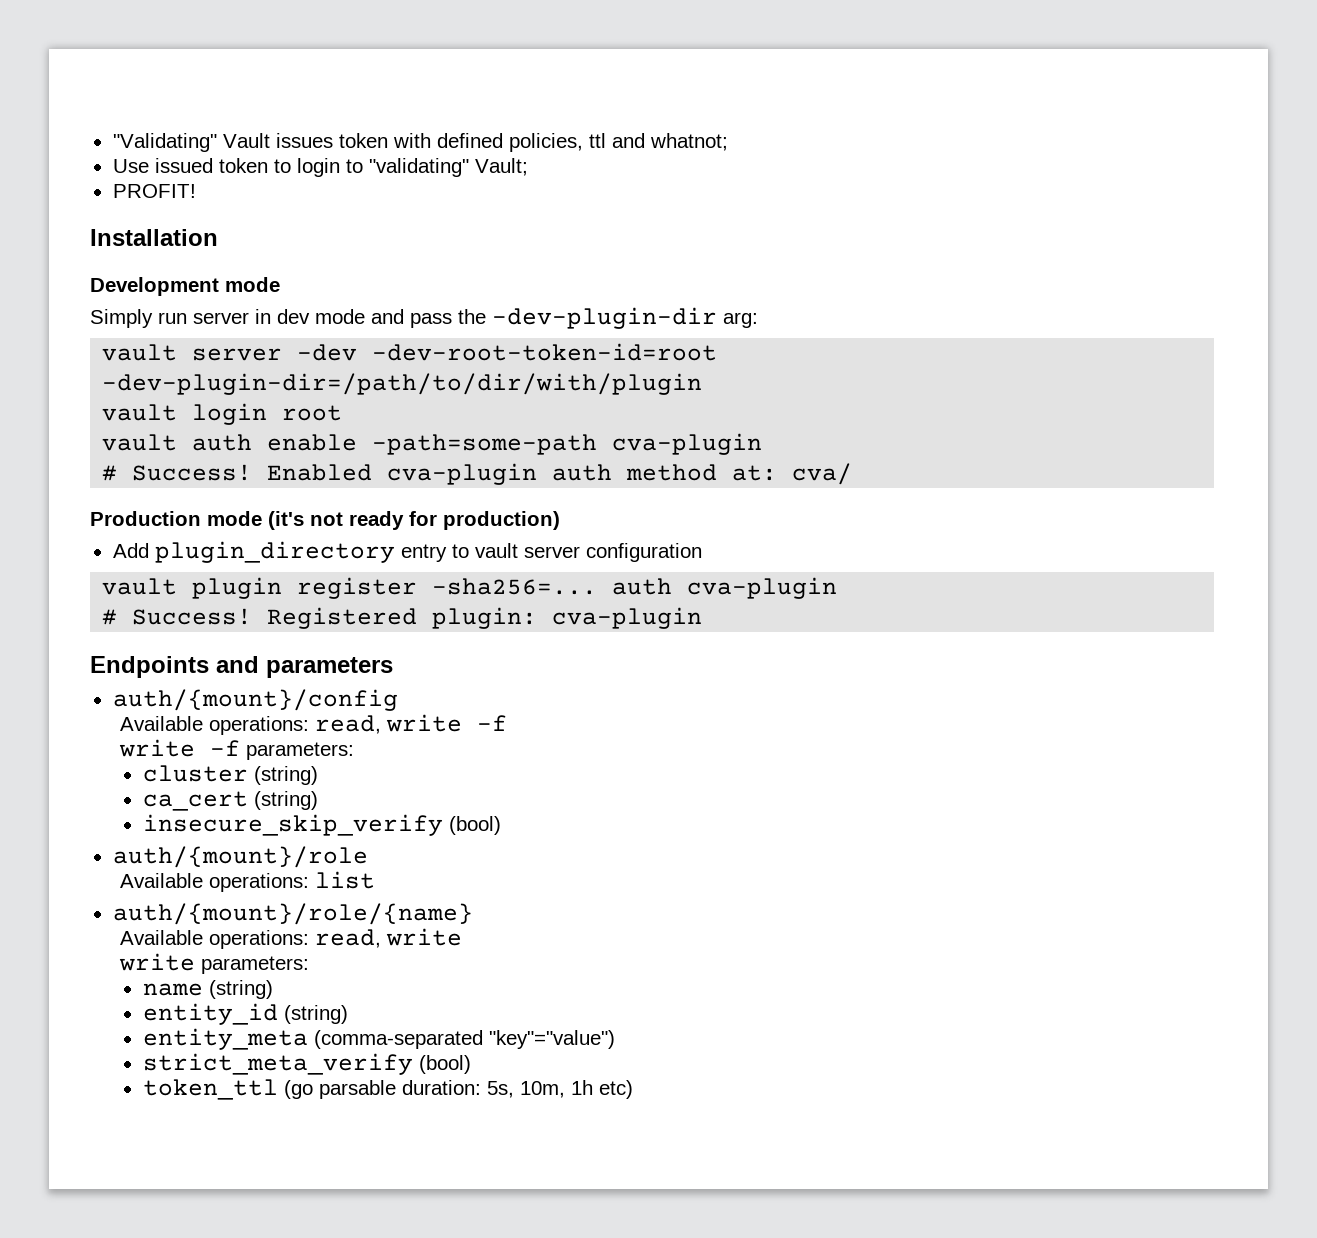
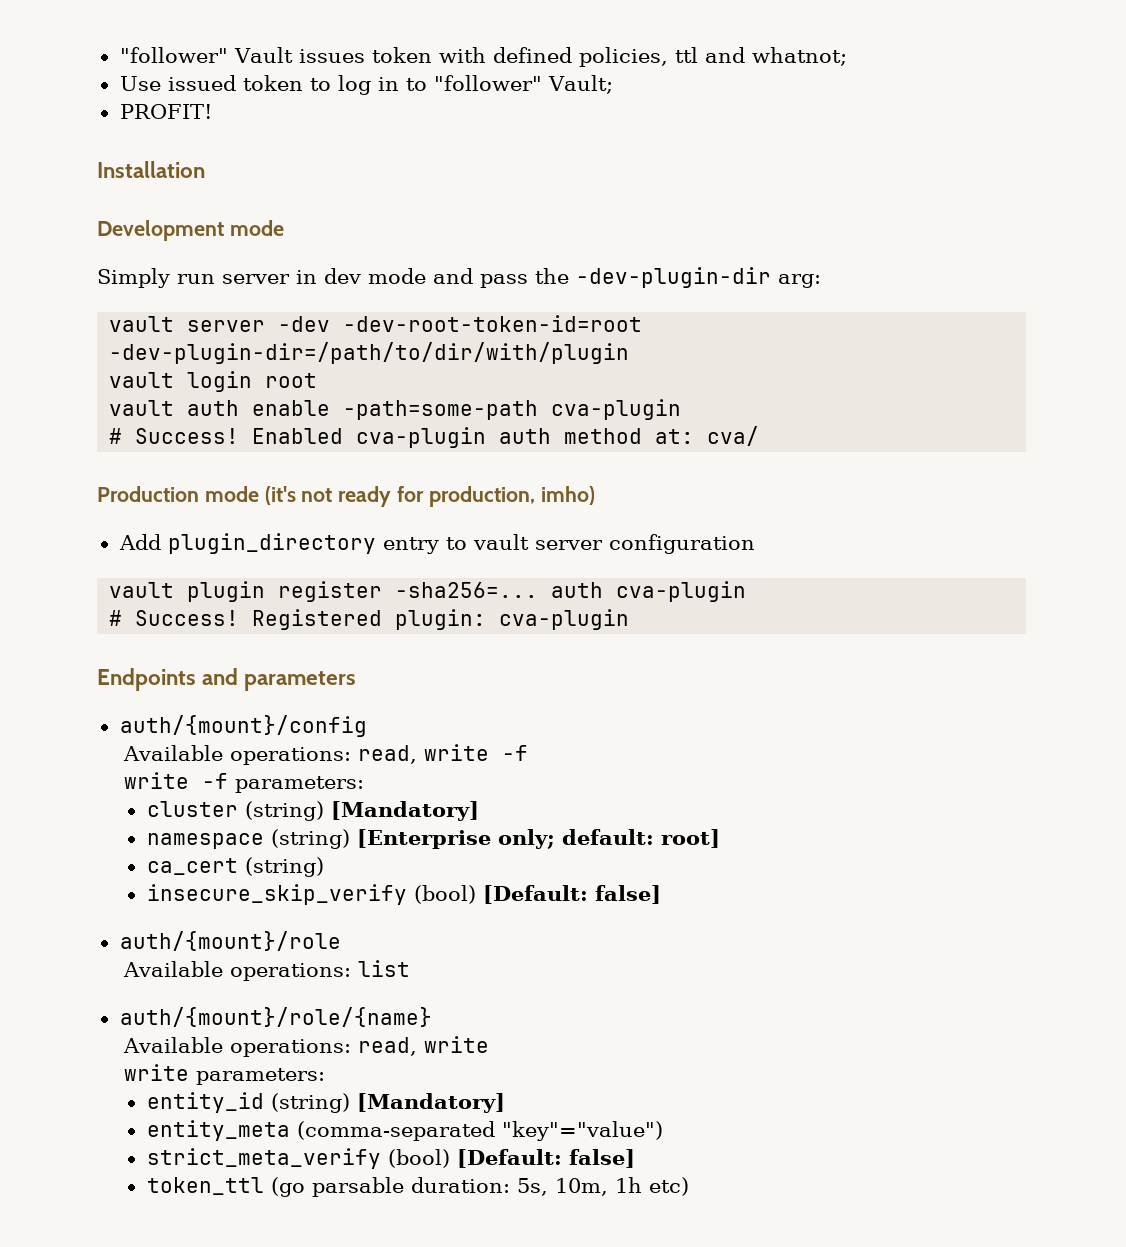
[112,133,217,152] "Validating" -> [119,47,228,63] "follower"
[296,158,469,177] login to "validating" -> [337,75,542,95] log in to "follower"
[443,511,560,530] production) -> [428,486,595,507] production, imho)
(318, 775) none -> [330,801,479,821] [146,829,720,849] [Mandatory] // namespace (string) [Enterprise only; default: root]
(501, 825) none -> [482,885,661,904] [Default: false]
[142,980,273,999] // name (string) -> (326, 1076) none
(348, 1014) none -> [356,1093,505,1113] [Mandatory]
(471, 1064) none -> [456,1149,635,1168] [Default: false]

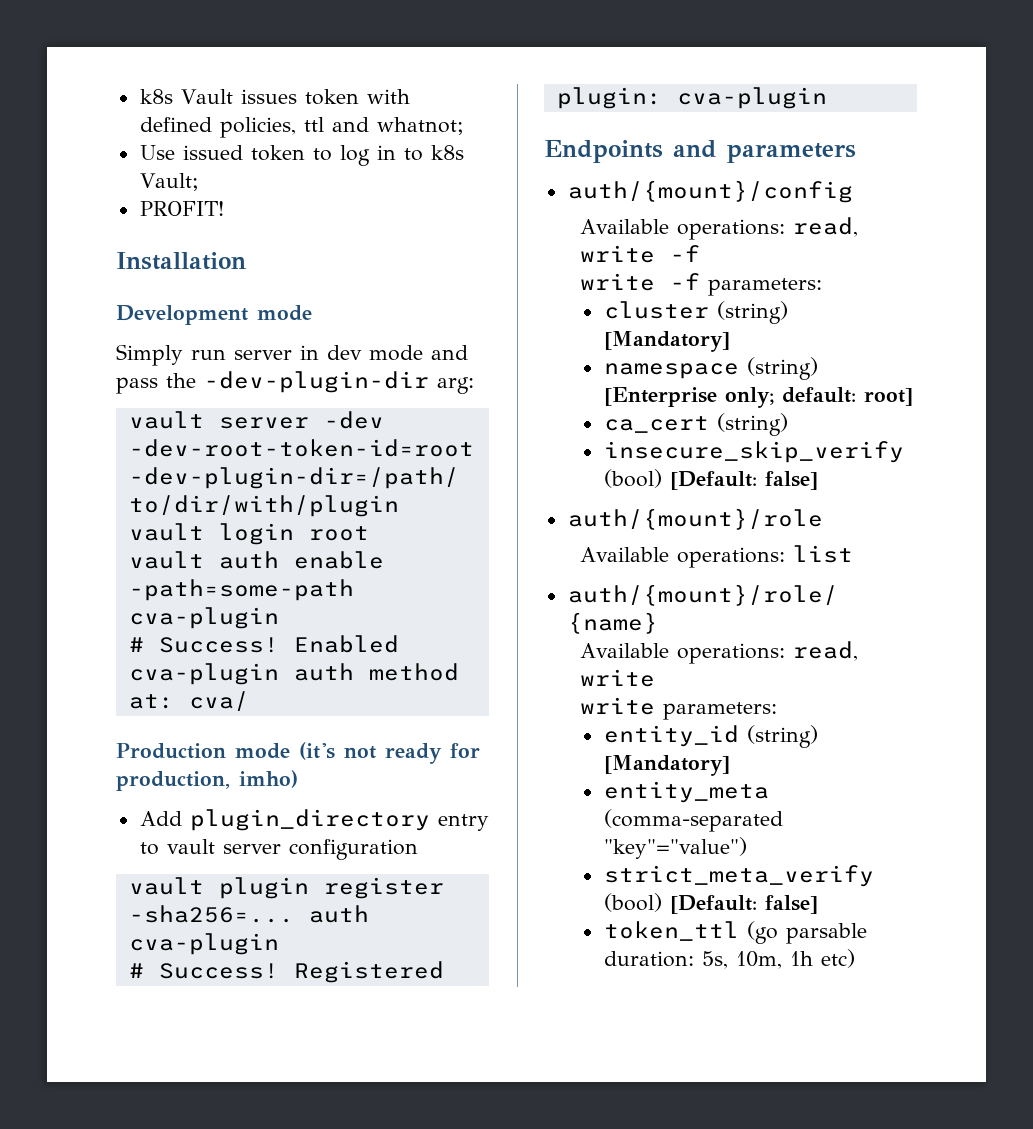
[119,47,228,63] "follower" -> [139,89,173,104] k8s
[433,75,542,91] "follower" -> [430,145,464,160] k8s

